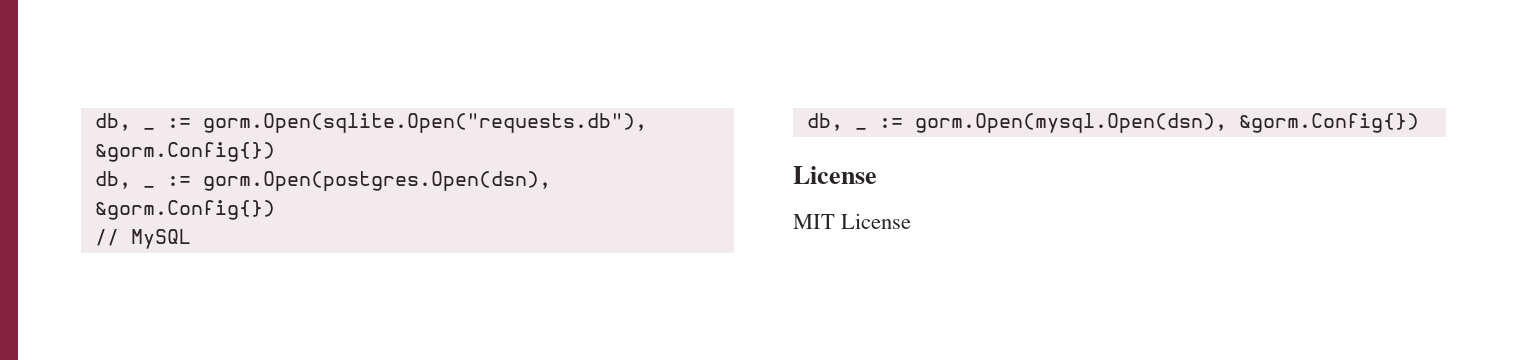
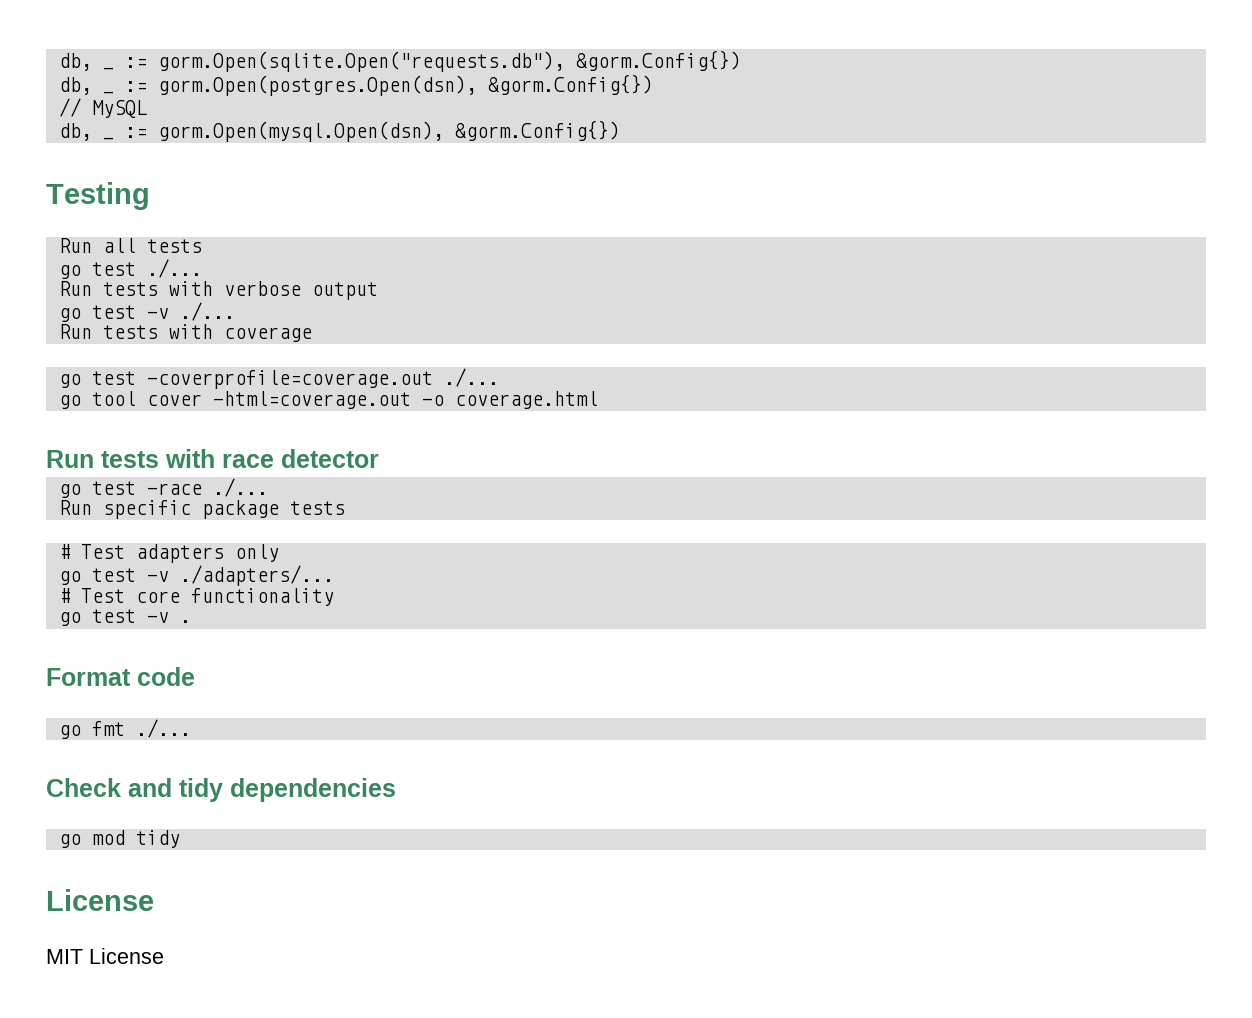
(1419, 123) none -> [46,182,150,210] [58,238,202,253] [58,259,202,279] [58,281,378,300] [58,302,235,322] [58,324,312,342] [58,368,499,389] [58,391,598,409] [46,449,379,468] [58,478,268,498] [58,500,345,519] [58,544,279,563] [58,565,334,586] [58,588,334,606] [58,609,191,626] [46,667,195,686] [58,719,191,739] [46,778,396,802] [58,830,180,848] // Testing // Run all tests // go test ./... // Run tests with verbose output // go test -v ./... // Run tests with coverage // go test -coverprofile=coverage.out ./... // go tool cover -html=coverage.out -o coverage.html // Run tests with race detector // go test -race ./... // Run specific package tests // # Test adapters only // go test -v ./adapters/... // # Test core functionality // go test -v . // Format code // go fmt ./... // Check and tidy dependencies // go mod tidy

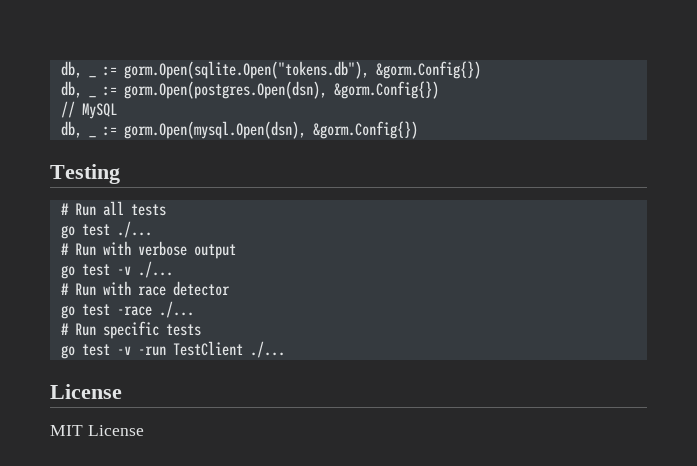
[58,51,565,72] db, _ := gorm.Open(sqlite.Open("requests.db"), -> [60,61,369,79] db, _ := gorm.Open(sqlite.Open("tokens.db"),
(150, 196) none -> [60,203,69,215] #
[58,281,158,296] Run tests -> [60,243,96,256] # Run
[58,324,312,342] [58,368,499,389] [58,391,598,409] [46,450,159,468] Run tests with coverage // go test -coverprofile=coverage.out ./... // go tool cover -html=coverage.out -o coverage.html // Run tests -> [60,283,96,296] # Run
(268, 487) none -> [60,323,69,335] #
[201,500,345,519] [58,544,279,563] [58,565,334,586] [58,588,334,606] [58,609,191,626] [46,667,195,686] [58,719,191,739] [46,778,396,802] [58,830,180,848] package tests // # Test adapters only // go test -v ./adapters/... // # Test core functionality // go test -v . // Format code // go fmt ./... // Check and tidy dependencies // go mod tidy -> [165,324,201,336] [60,341,285,359] tests // go test -v -run TestClient ./...

